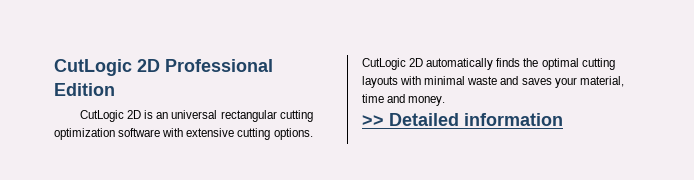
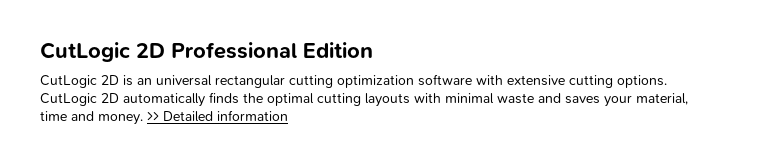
(446, 101) // -> (143, 119) none

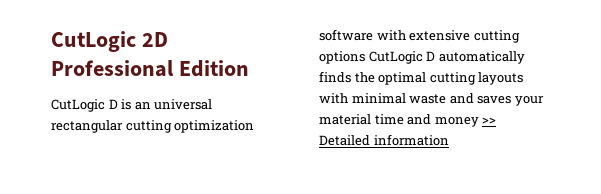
[101,75,119,85] 2D -> [108,99,118,109] D
[617,75,667,88] [40,93,119,106] options. CutLogic 2D -> [319,51,436,64] options CutLogic D
[636,93,688,105] material, -> [319,114,371,125] material
[98,114,143,125] money. -> [434,117,479,127] money

